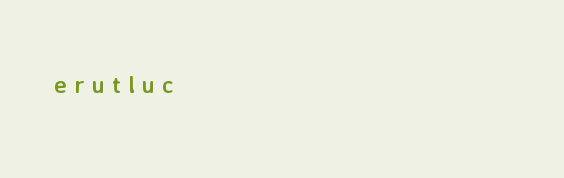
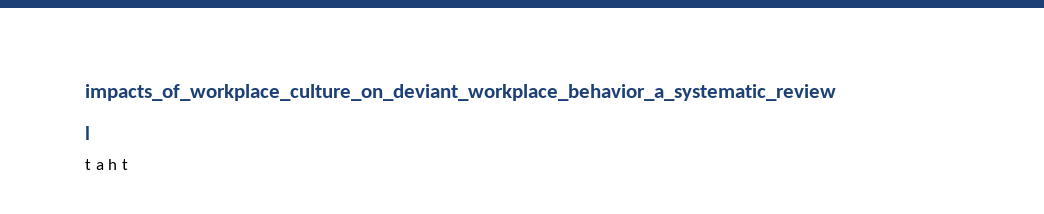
[54,76,174,93] e r u t l u c -> [85,84,836,101] [85,126,90,140] [85,159,128,170] impacts_of_workplace_culture_on_deviant_workplace_behavior_a_systematic_review // l // t a h t

